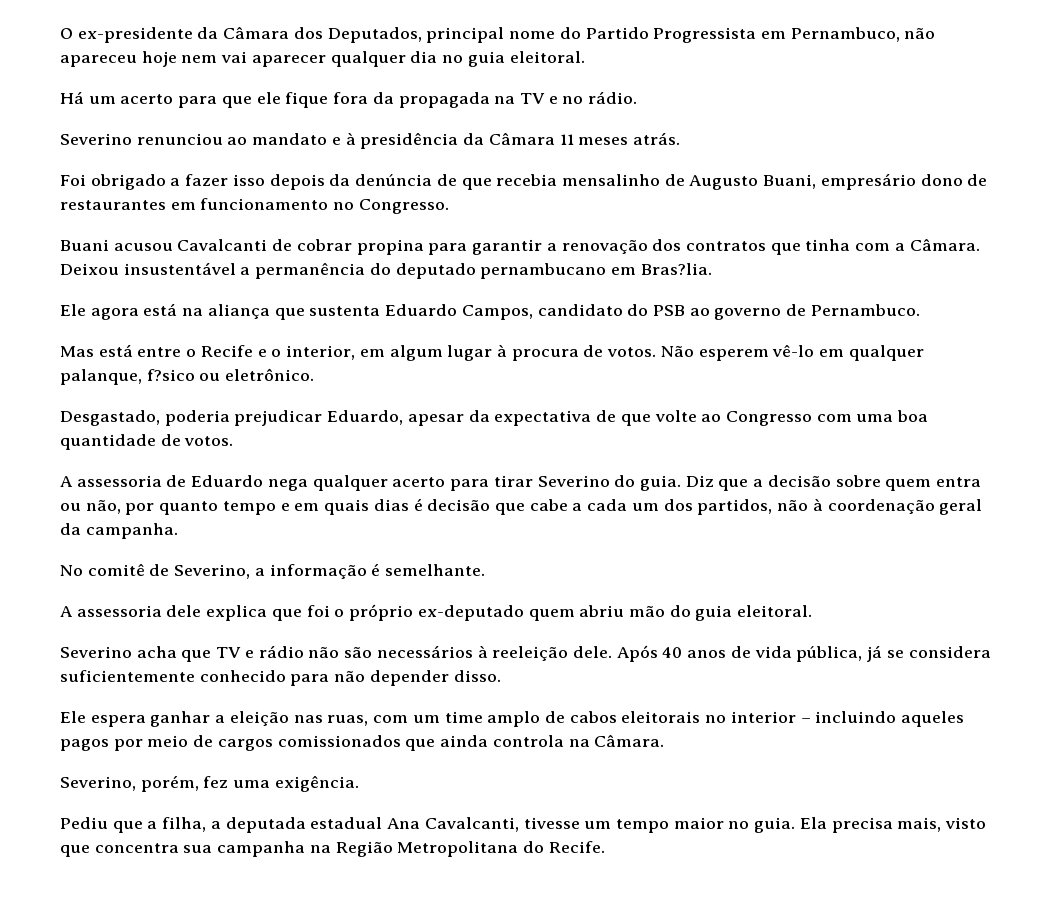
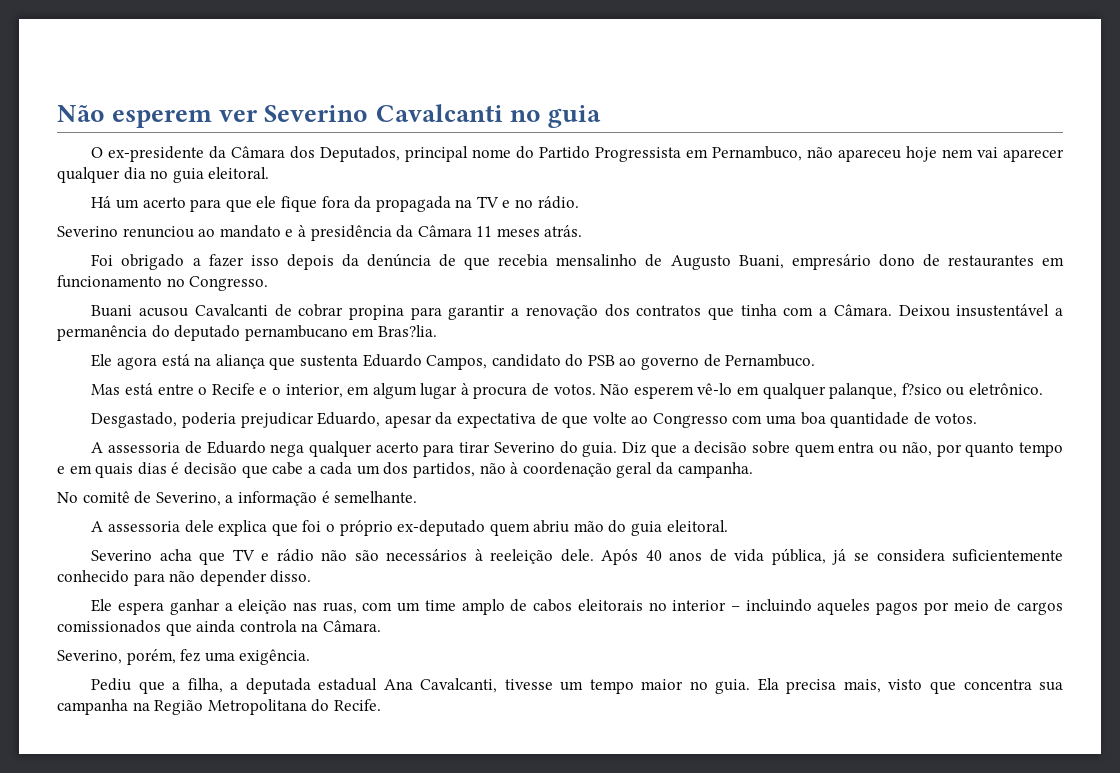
(60, 33) none -> [57,104,601,128] Não esperem ver Severino Cavalcanti no guia //

